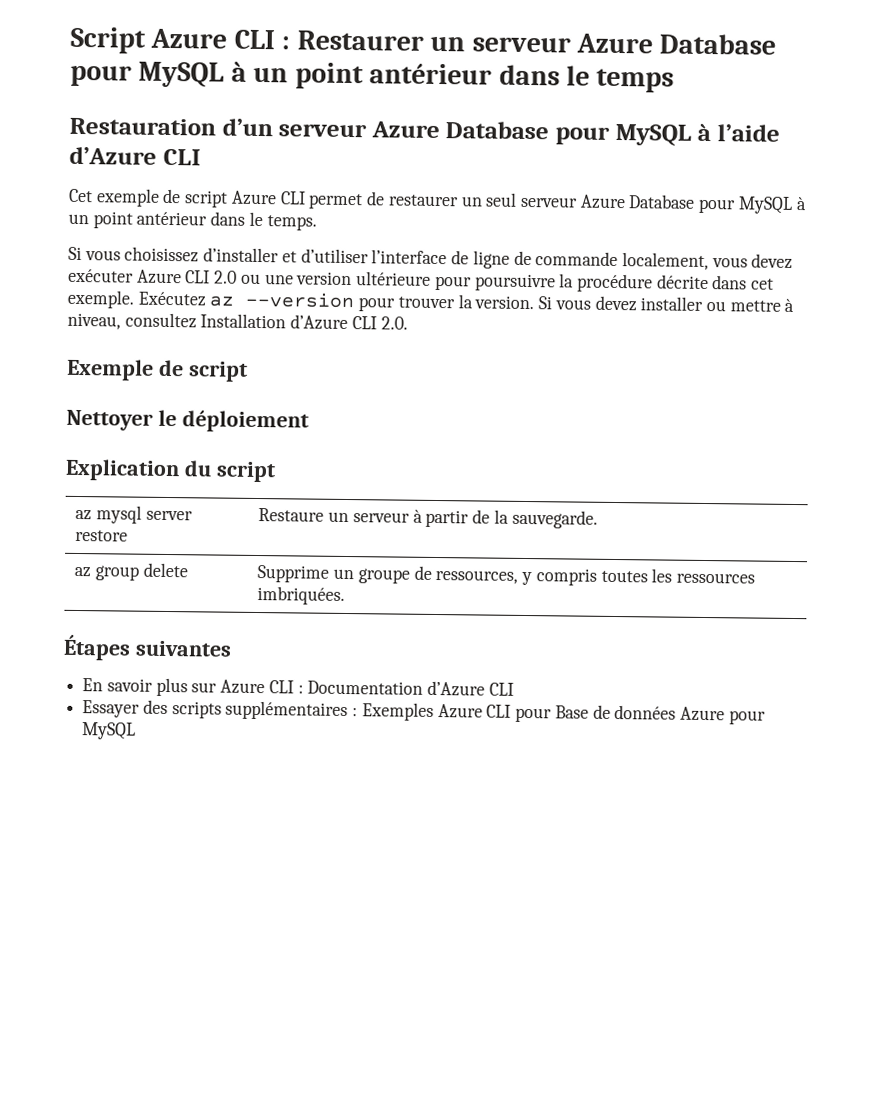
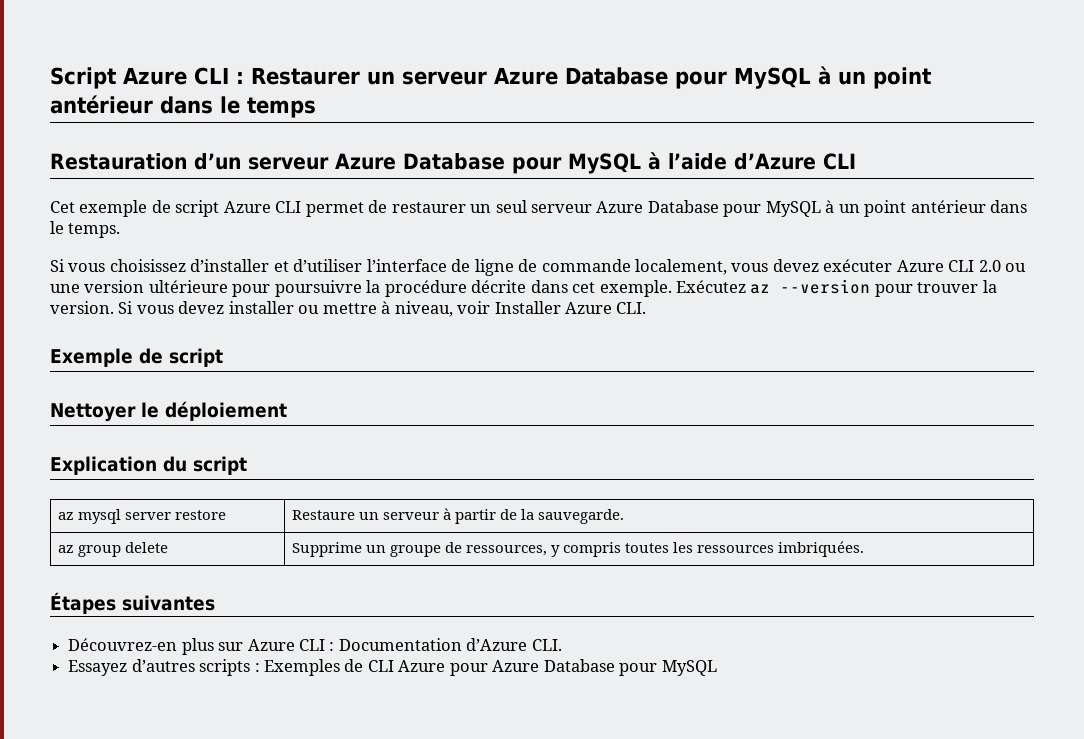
[124,312,408,331] consultez Installation d’Azure CLI 2.0. -> [457,301,647,314] voir Installer Azure CLI.
[82,678,153,692] En savoir -> [68,638,178,651] Découvrez-en
[488,682,514,696] [82,699,725,723] CLI // Essayer des scripts supplémentaires : Exemples Azure CLI pour Base de données Azure -> [531,639,562,651] [68,659,615,676] CLI. // Essayez d’autres scripts : Exemples de CLI Azure pour Azure Database

